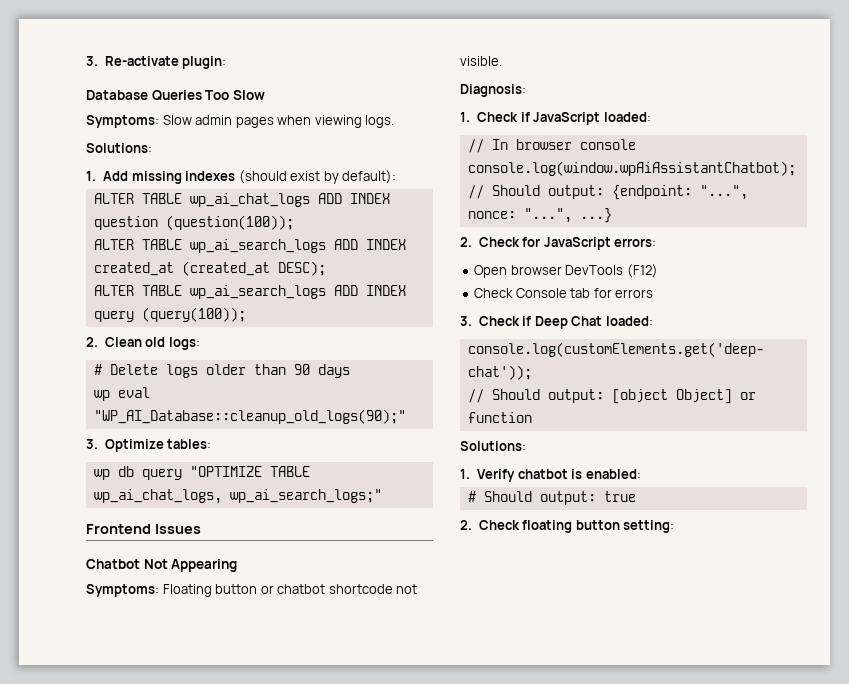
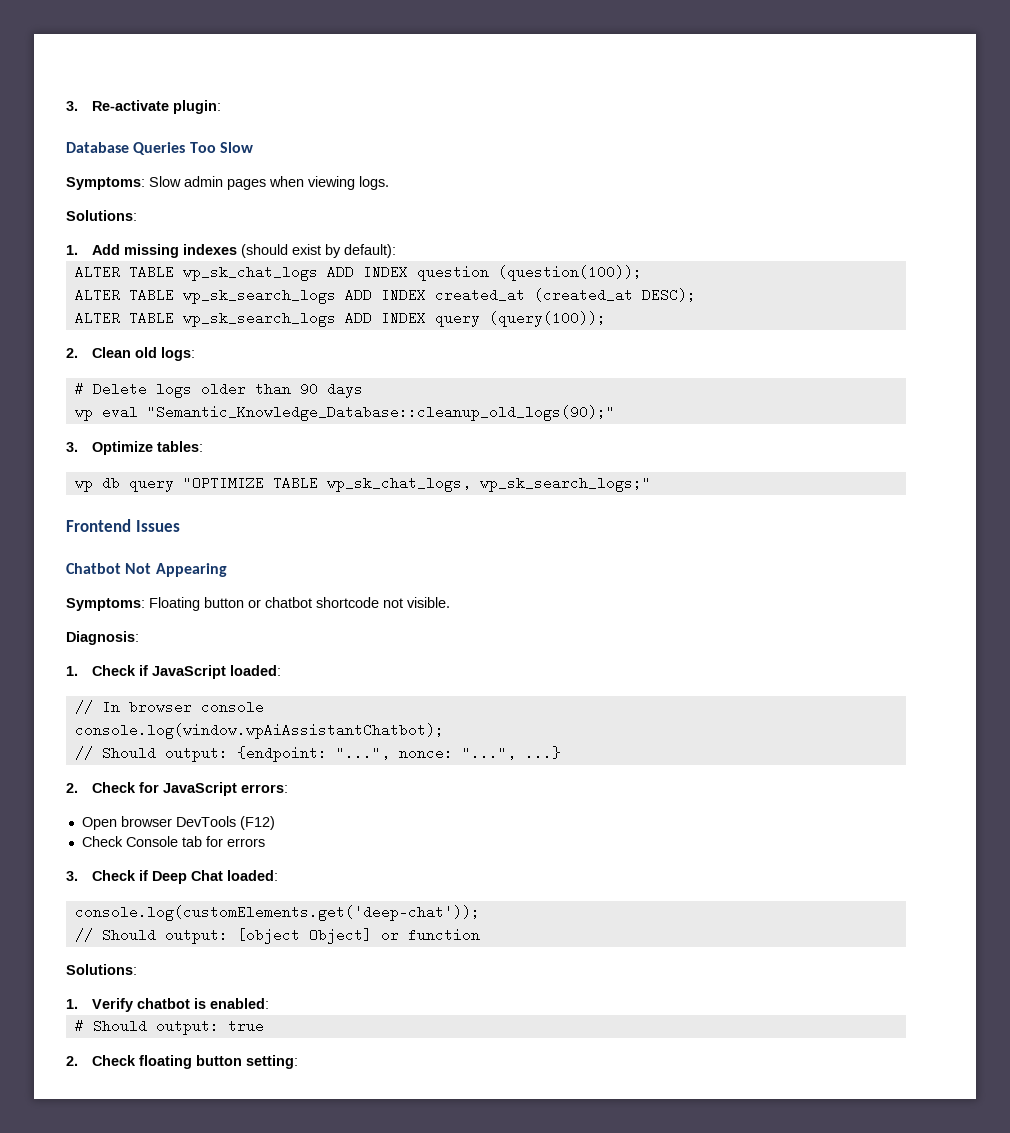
[189,193,310,207] wp_ai_chat_logs -> [182,265,318,281] wp_sk_chat_logs
[189,239,326,253] wp_ai_search_logs -> [182,288,336,304] wp_sk_search_logs
[189,285,326,299] wp_ai_search_logs -> [182,311,336,327] wp_sk_search_logs
[93,409,406,424] "WP_AI_Database::cleanup_old_logs(90);" -> [146,405,615,421] "Semantic_Knowledge_Database::cleanup_old_logs(90);"
[93,489,382,504] wp_ai_chat_logs, wp_ai_search_logs;" -> [326,476,651,492] wp_sk_chat_logs, wp_sk_search_logs;"

